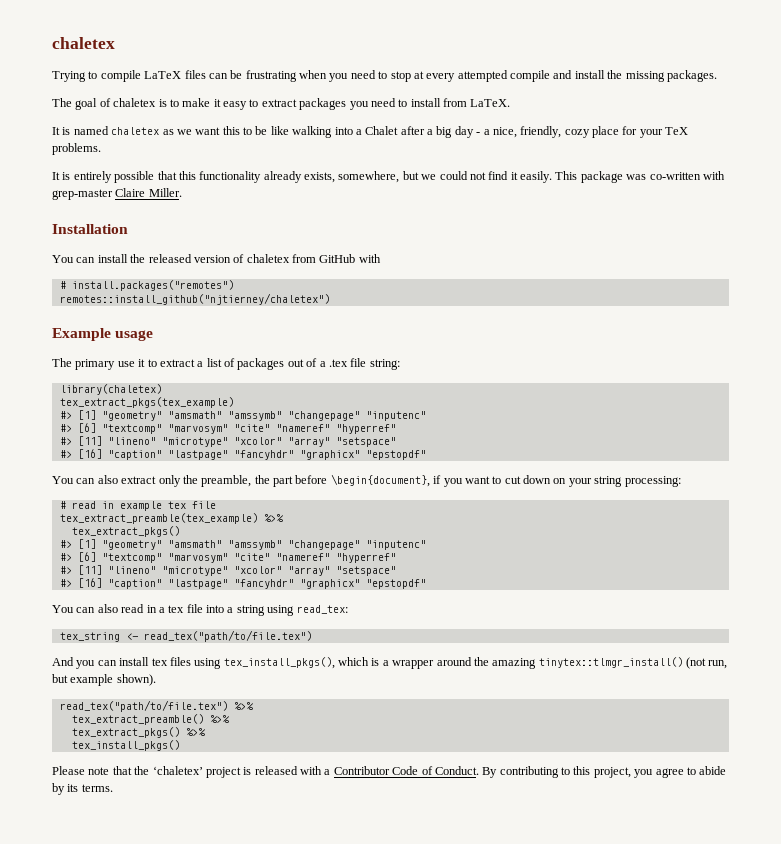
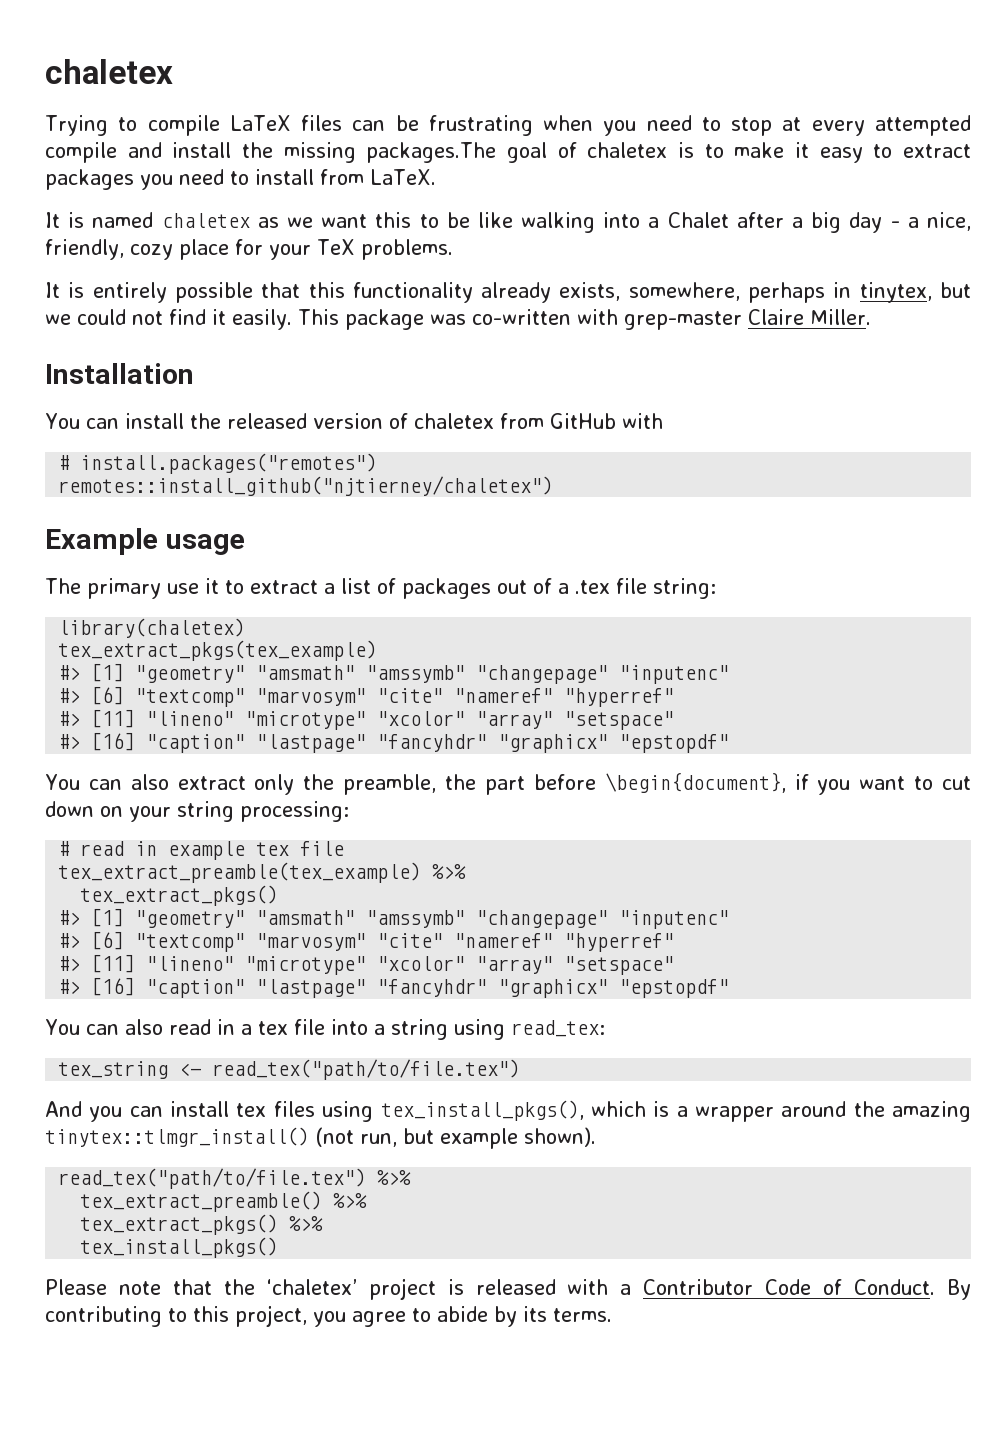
[666,70,717,82] [52,98,72,107] packages. // The -> [366,142,497,163] packages.The
(400, 177) none -> [748,282,932,303] perhaps in tinytex,

